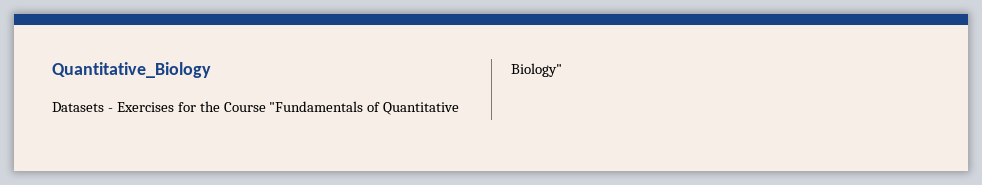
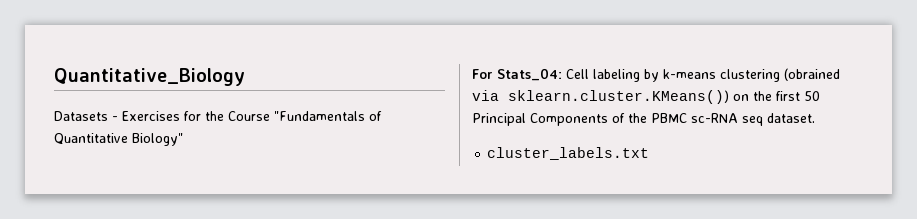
(562, 70) none -> [472,68,840,82] [472,90,820,104] [472,113,815,126] [487,147,650,160] // For Stats_04: Cell labeling by k-means clustering (obrained via sklearn.cluster.KMeans()) on the first 50 Principal Components of the PBMC sc-RNA seq dataset. // cluster_labels.txt

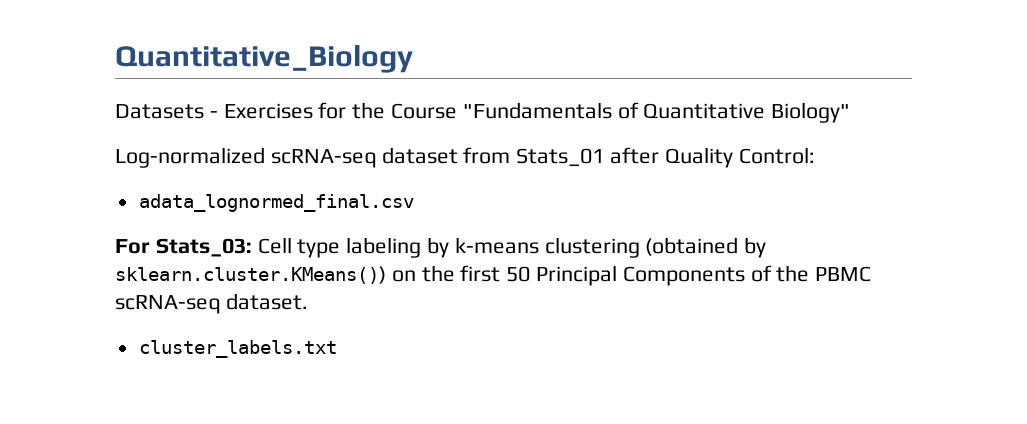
[472,68,589,81] For Stats_04: Cell -> [115,147,815,168] [138,194,414,212] [115,237,341,258] Log-normalized scRNA-seq dataset from Stats_01 after Quality Control: // adata_lognormed_final.csv // For Stats_03: Cell type
[784,68,840,81] [472,90,499,101] (obrained via -> [645,237,767,258] (obtained by
[691,113,763,126] sc-RNA seq -> [115,295,220,314] scRNA-seq

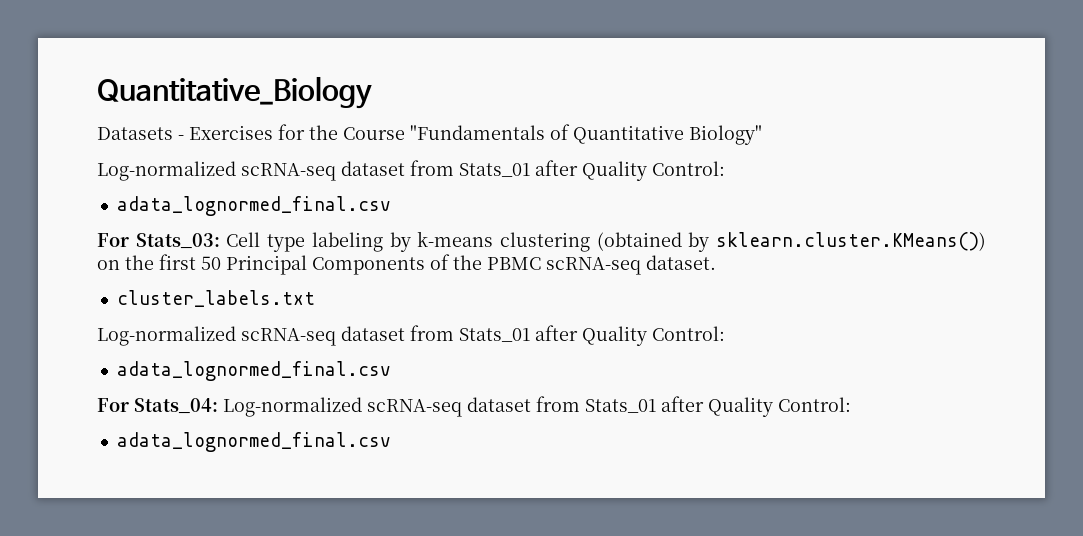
(337, 349) none -> [97,325,725,346] [116,361,391,381] [97,396,851,417] [116,432,391,452] // Log-normalized scRNA-seq dataset from Stats_01 after Quality Control: // adata_lognormed_final.csv // For Stats_04: Log-normalized scRNA-seq dataset from Stats_01 after Quality Control: // adata_lognormed_final.csv

